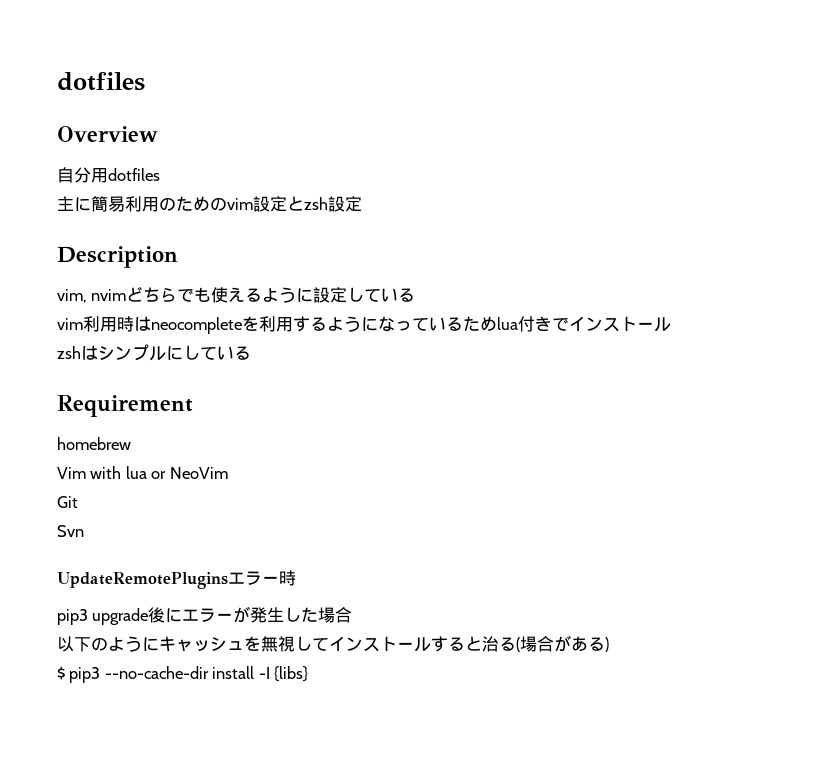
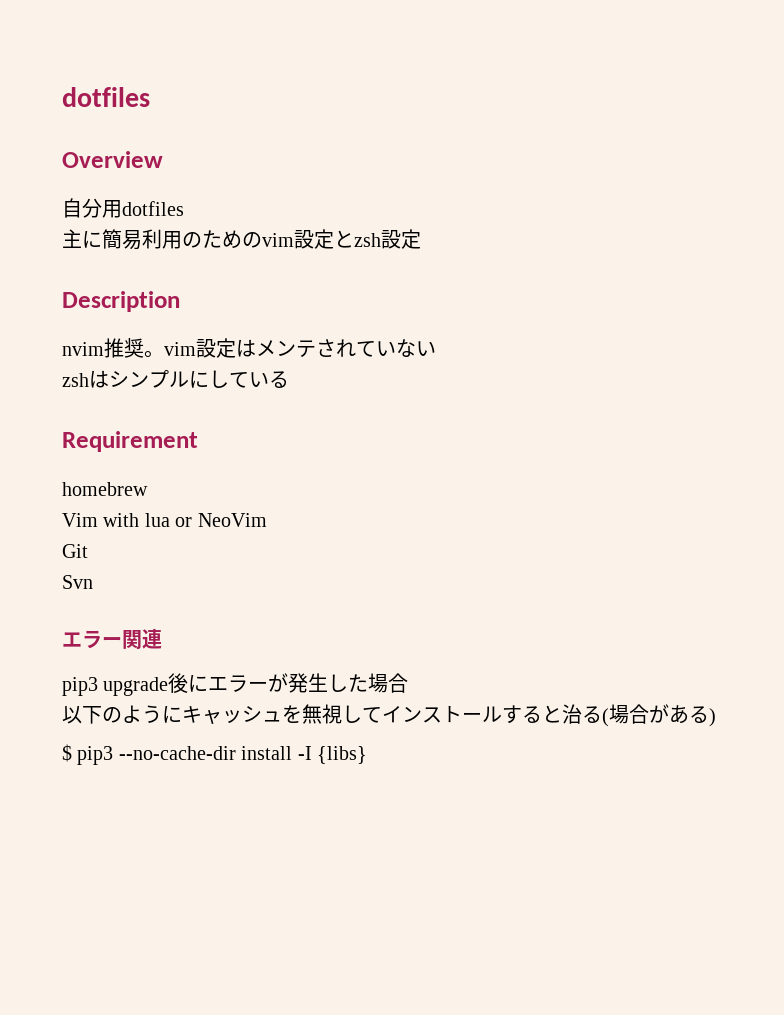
[57,286,416,303] [57,316,671,334] vim, nvimどちらでも使えるように設定している // vim利用時はneocompleteを利用するようになっているためlua付きでインストール -> [62,338,436,358] nvim推奨。vim設定はメンテされていない
[57,570,296,589] UpdateRemotePluginsエラー時 -> [62,628,162,649] エラー関連

